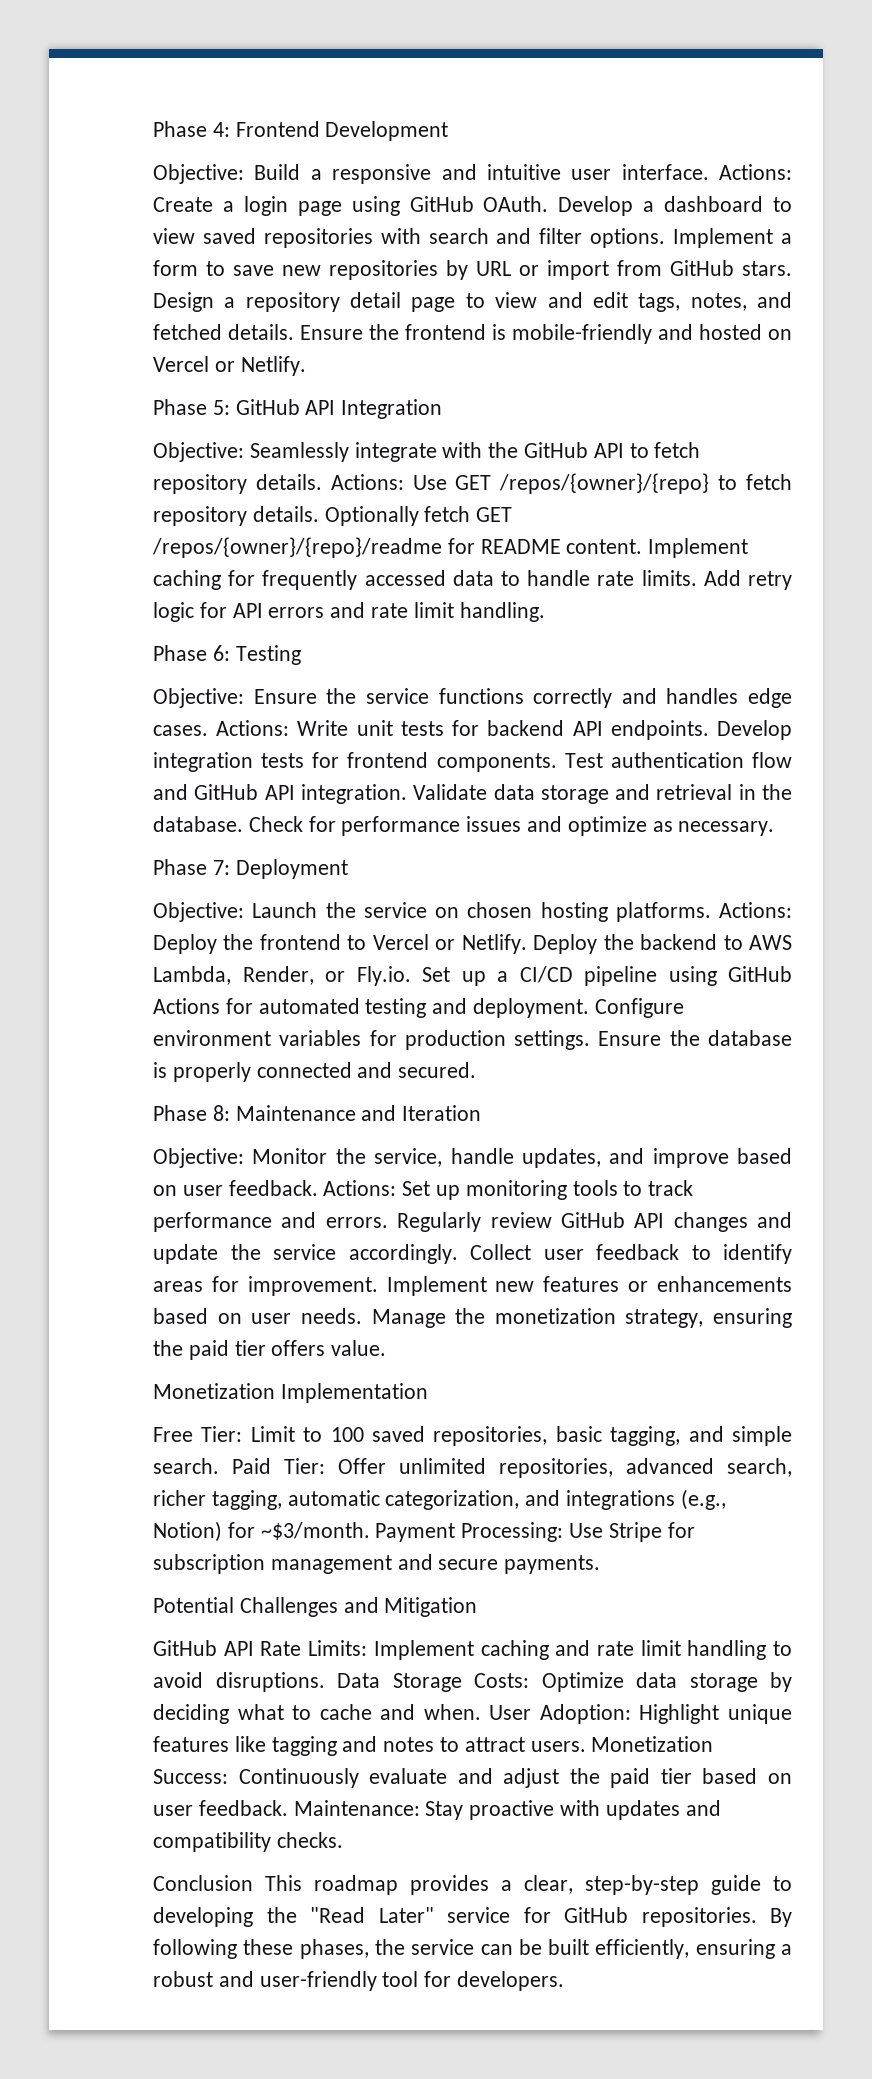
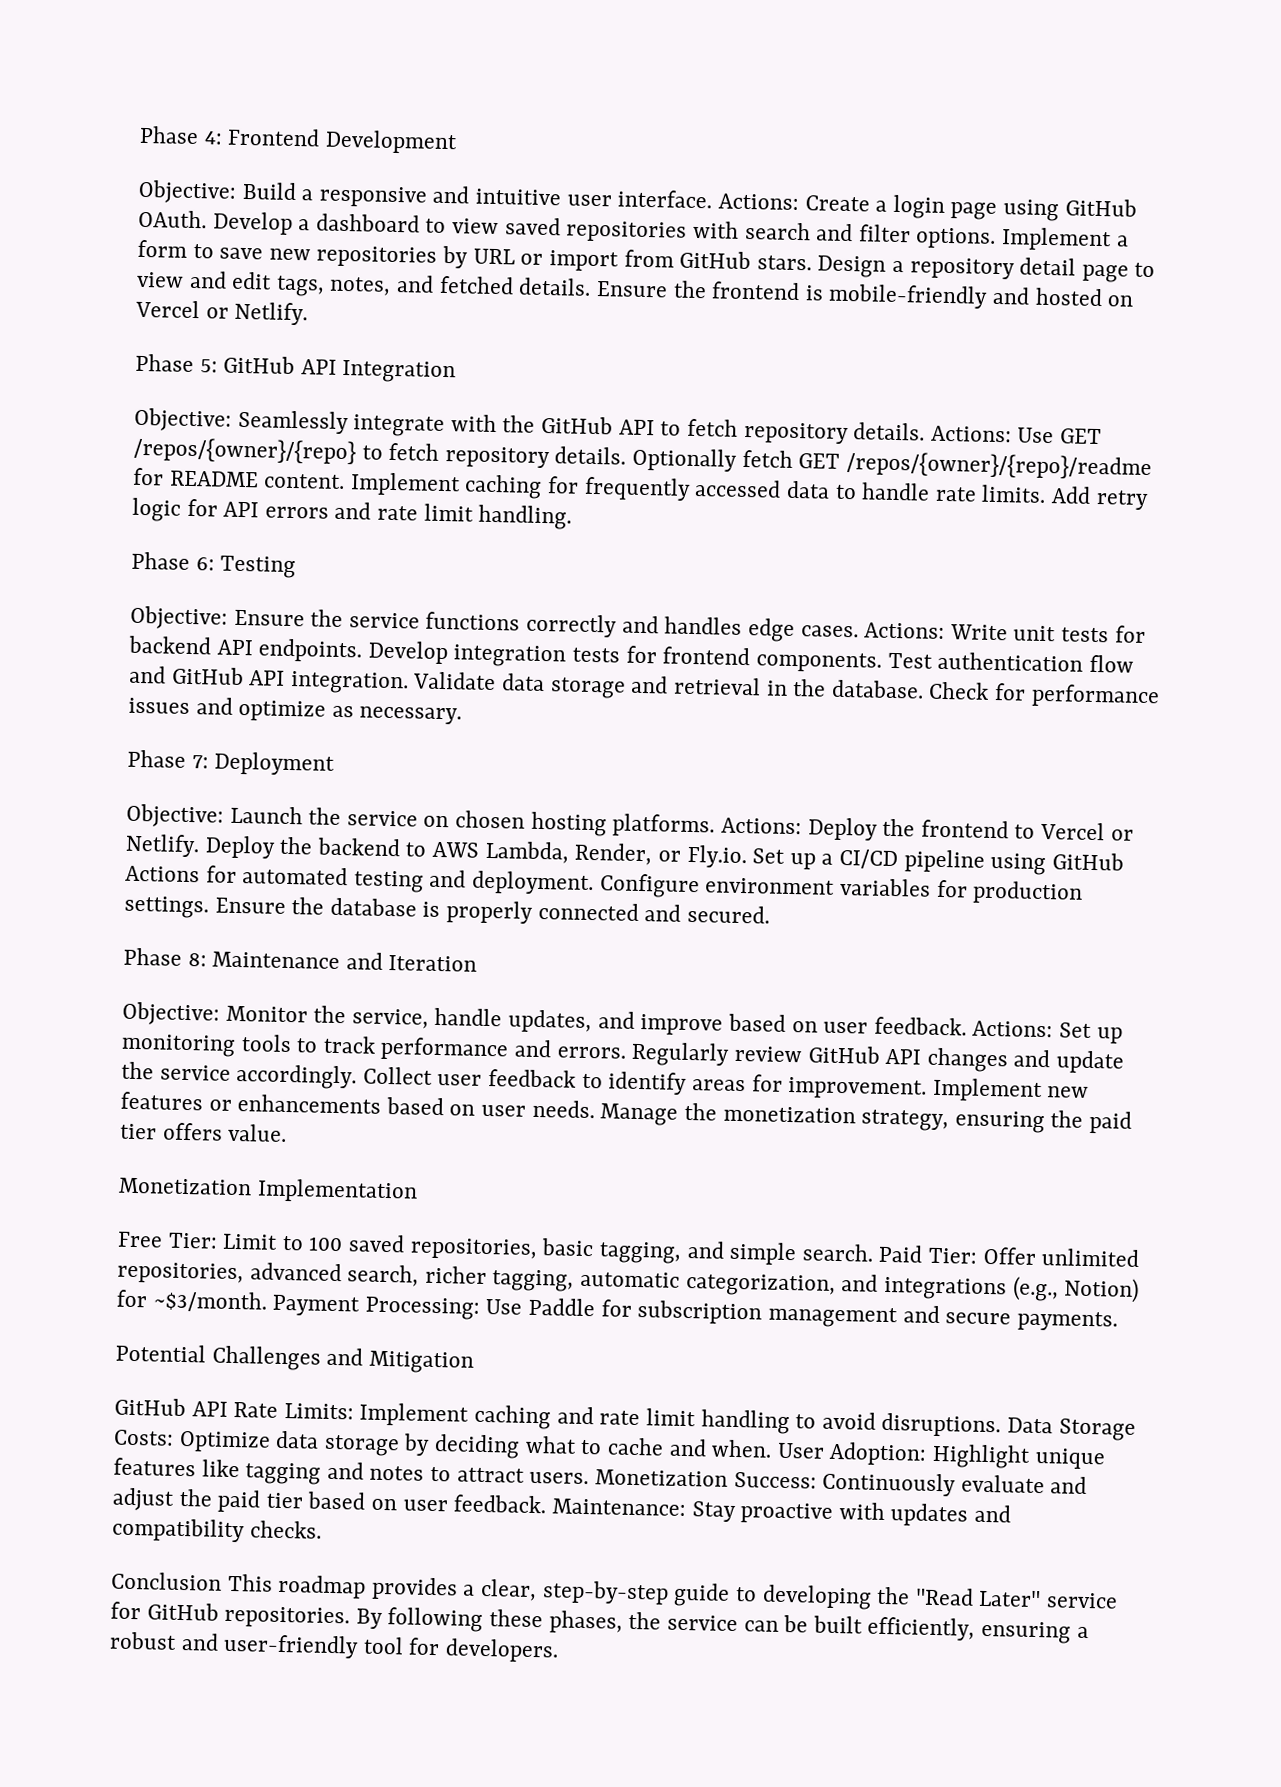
[608,1522,662,1542] Stripe -> [528,1297,596,1317] Paddle

